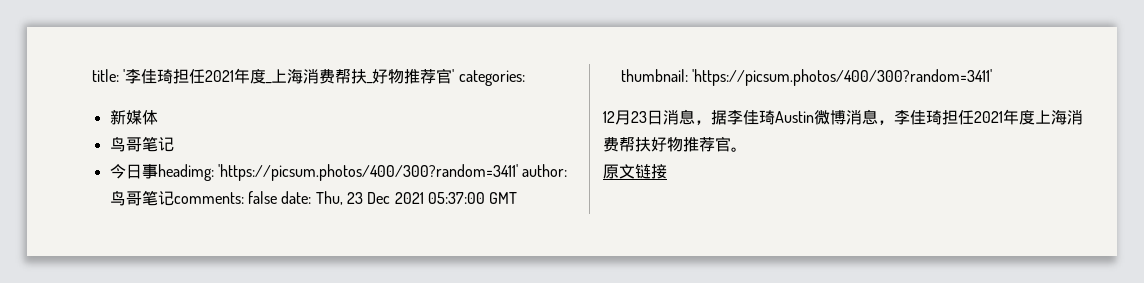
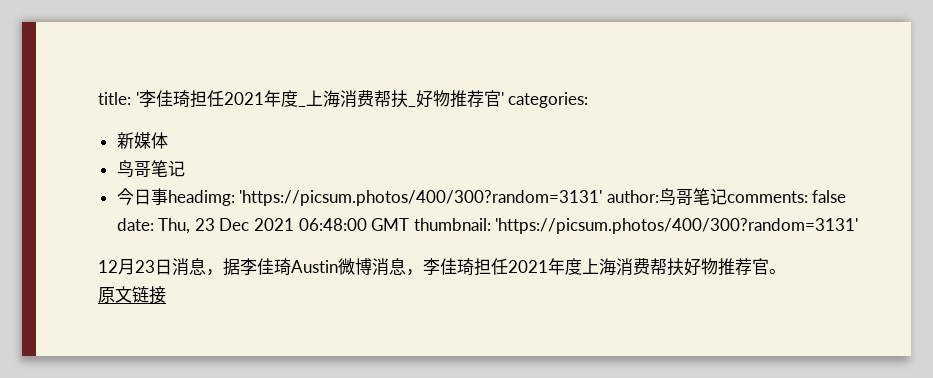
[217,164,518,181] 'https://picsum.photos/400/300?random=3411' -> [239,190,603,206] 'https://picsum.photos/400/300?random=3131'
[427,192,485,204] 05:37:00 -> [298,218,367,231] 06:48:00
[691,69,992,86] 'https://picsum.photos/400/300?random=3411' -> [495,218,859,234] 'https://picsum.photos/400/300?random=3131'

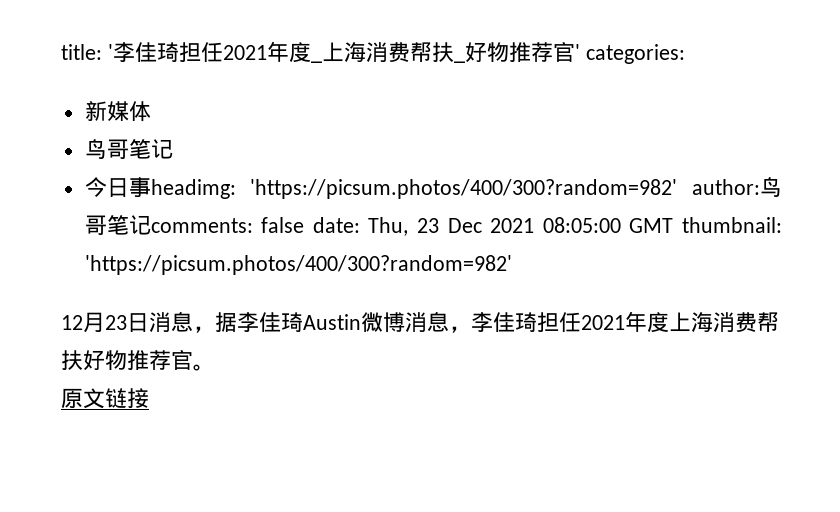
[239,190,603,206] 'https://picsum.photos/400/300?random=3131' -> [250,179,678,199] 'https://picsum.photos/400/300?random=982'
[298,218,367,231] 06:48:00 -> [542,217,621,233] 08:05:00
[495,218,859,234] 'https://picsum.photos/400/300?random=3131' -> [84,255,512,275] 'https://picsum.photos/400/300?random=982'

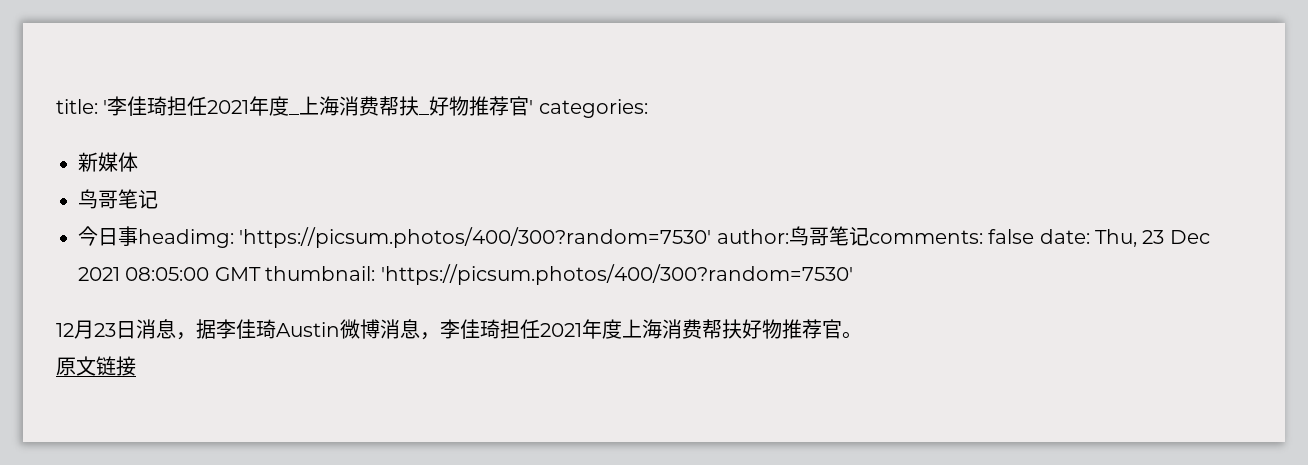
[250,179,678,199] 'https://picsum.photos/400/300?random=982' -> [239,227,712,248] 'https://picsum.photos/400/300?random=7530'
[84,255,512,275] 'https://picsum.photos/400/300?random=982' -> [380,264,853,285] 'https://picsum.photos/400/300?random=7530'

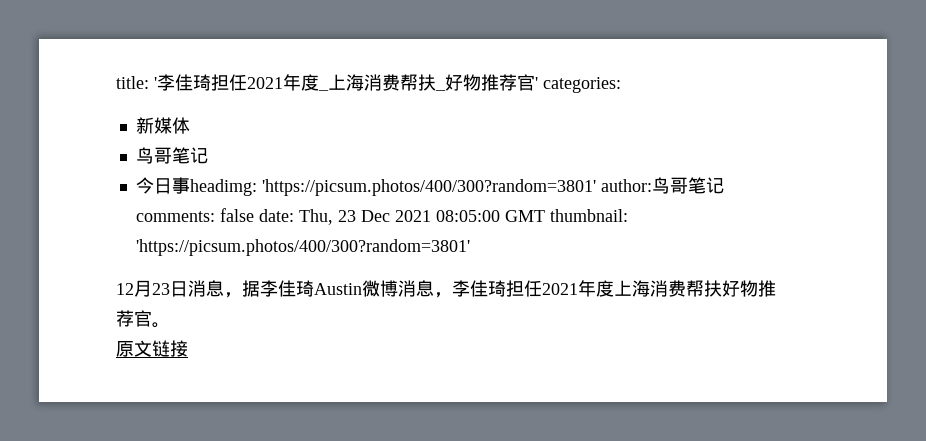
[239,227,712,248] 'https://picsum.photos/400/300?random=7530' -> [261,179,596,196] 'https://picsum.photos/400/300?random=3801'
[380,264,853,285] 'https://picsum.photos/400/300?random=7530' -> [135,239,470,256] 'https://picsum.photos/400/300?random=3801'

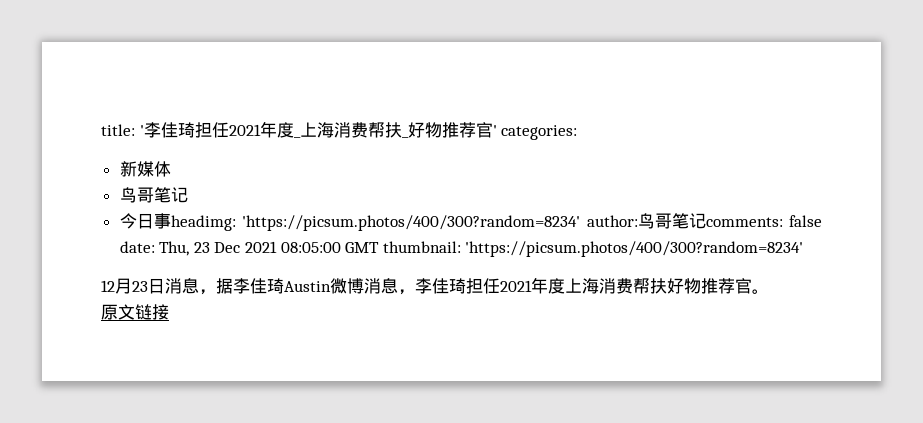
[261,179,596,196] 'https://picsum.photos/400/300?random=3801' -> [242,215,581,231] 'https://picsum.photos/400/300?random=8234'
[135,239,470,256] 'https://picsum.photos/400/300?random=3801' -> [465,241,804,257] 'https://picsum.photos/400/300?random=8234'

